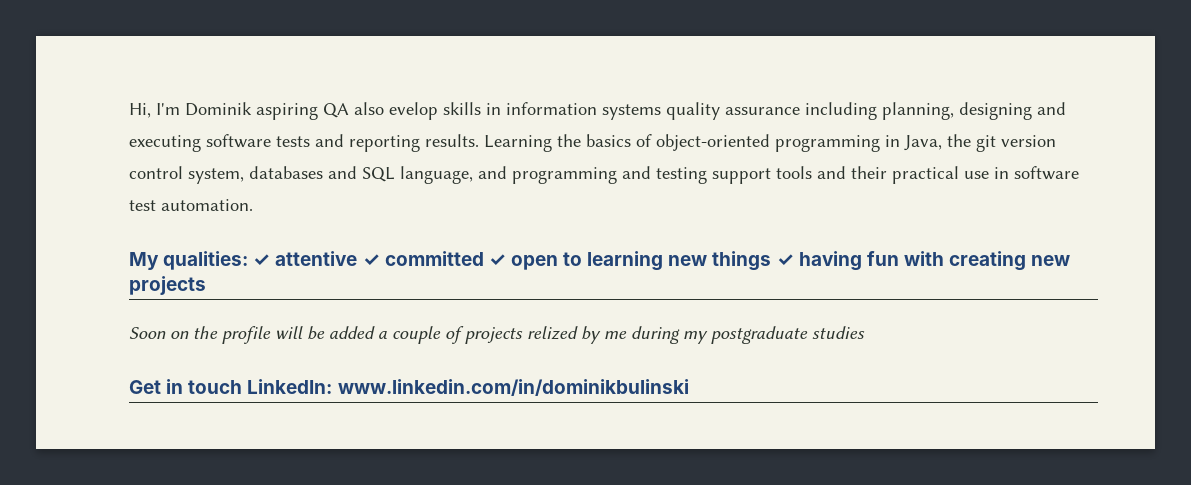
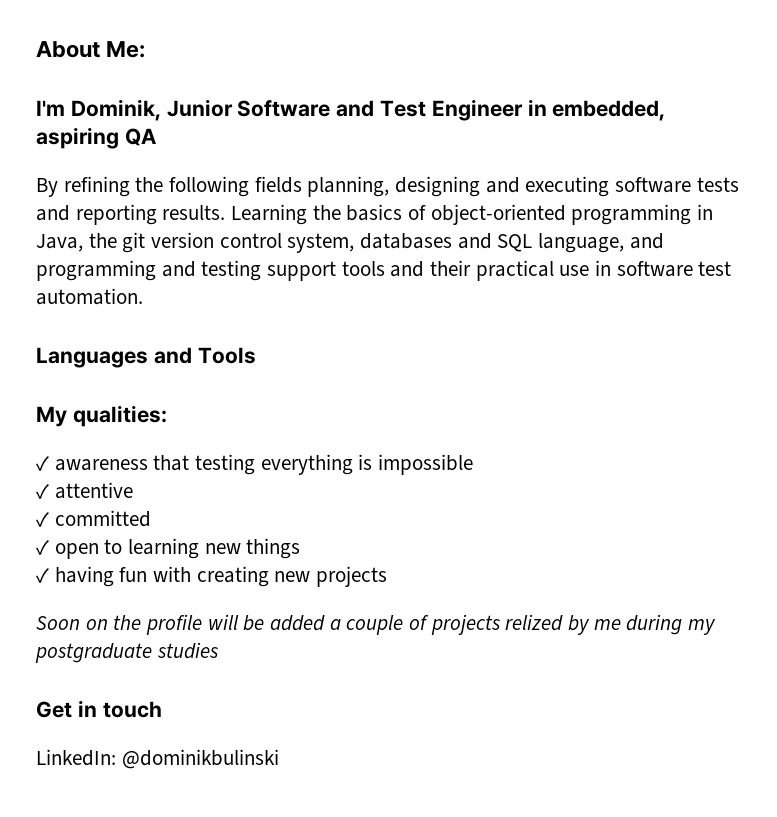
[129,102,877,120] Hi, I'm Dominik aspiring QA also evelop skills in information systems quality assurance including -> [36,41,146,58] [36,99,666,121] [36,127,156,149] [36,176,302,197] About Me: // I'm Dominik, Junior Software and Test Engineer in embedded, aspiring QA // By refining the following fields
(253, 205) none -> [36,347,256,368] // Languages and Tools
(249, 260) none -> [36,454,474,475] // ✓ awareness that testing everything is impossible //
(358, 258) none -> (133, 490) //
(484, 258) none -> (151, 518) //
(772, 261) none -> (301, 548) //
[247,379,689,396] LinkedIn: www.linkedin.com/in/dominikbulinski -> [36,749,279,769] // LinkedIn: @dominikbulinski

